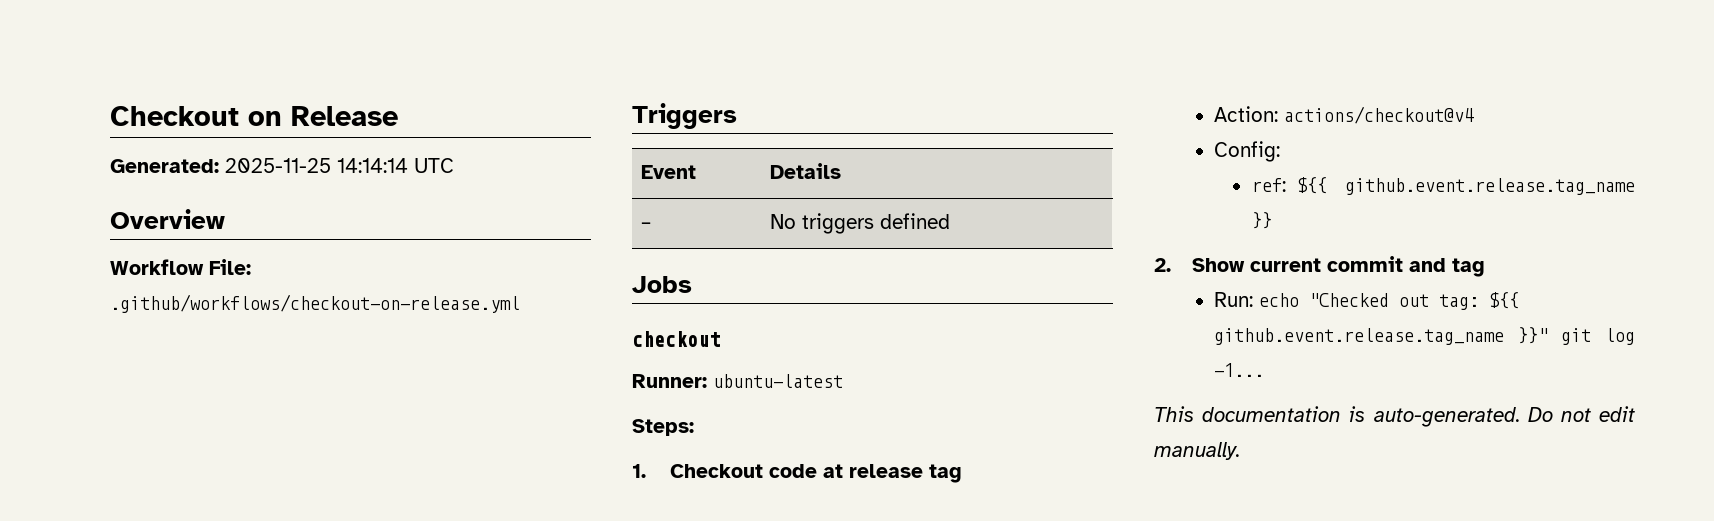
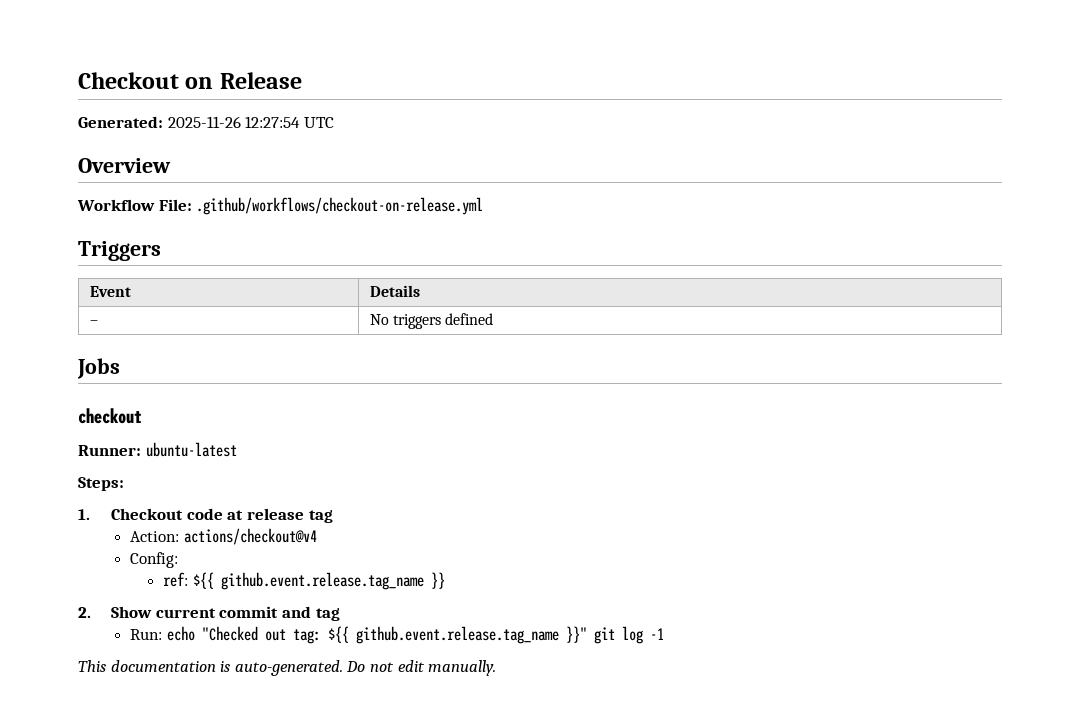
[225,158,408,173] 2025-11-25 14:14:14 -> [167,116,301,128] 2025-11-26 12:27:54
[1214,363,1265,377] -1... -> [649,628,664,640] -1

